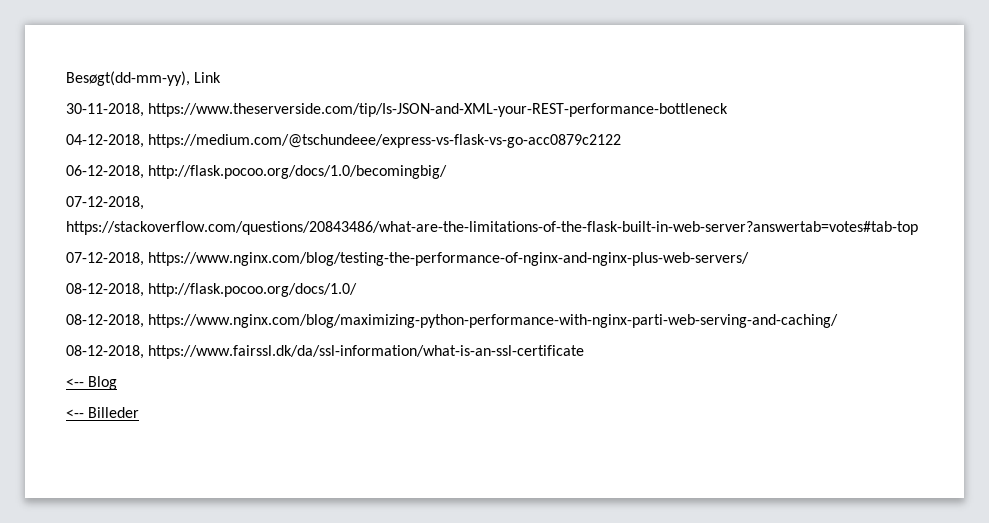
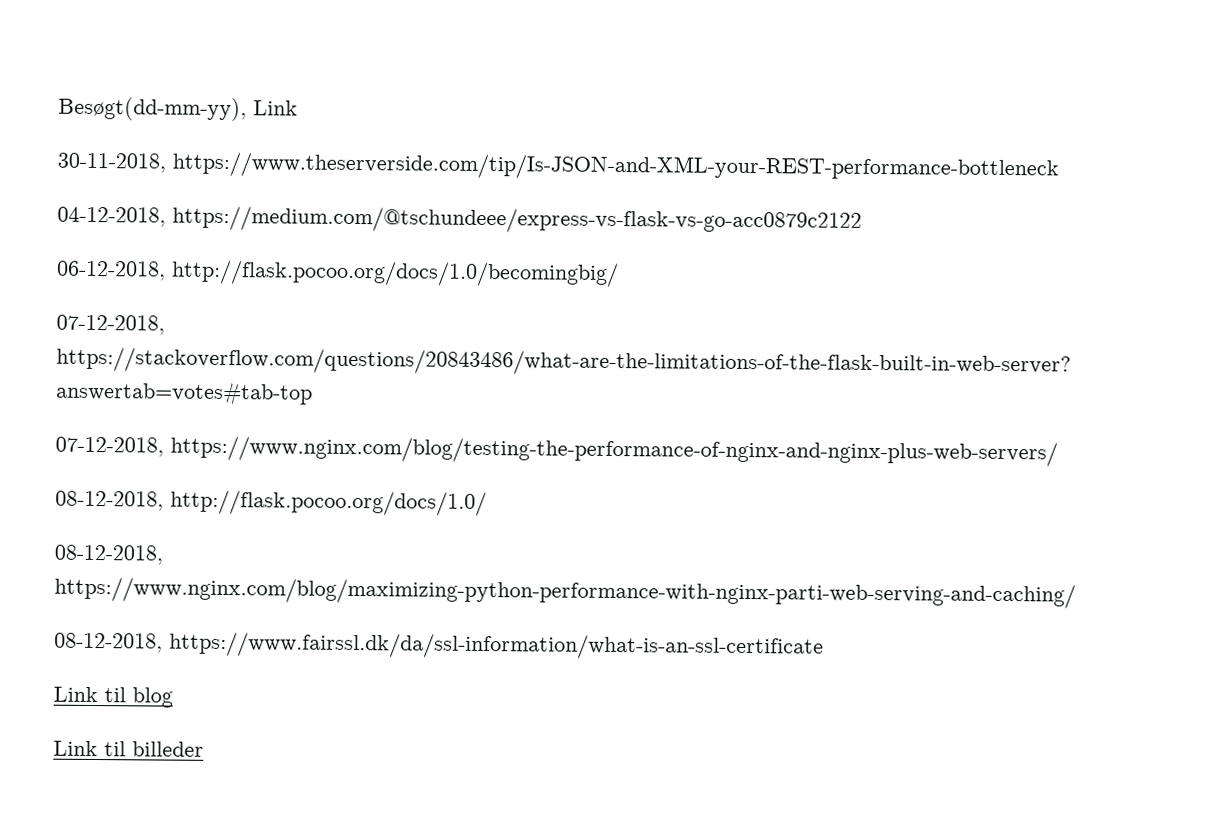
[66,376,118,390] [66,407,140,418] <-- Blog // <-- Billeder -> [53,686,173,708] [53,740,204,757] Link til blog // Link til billeder

